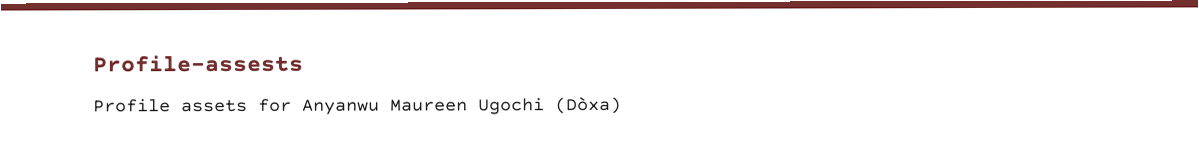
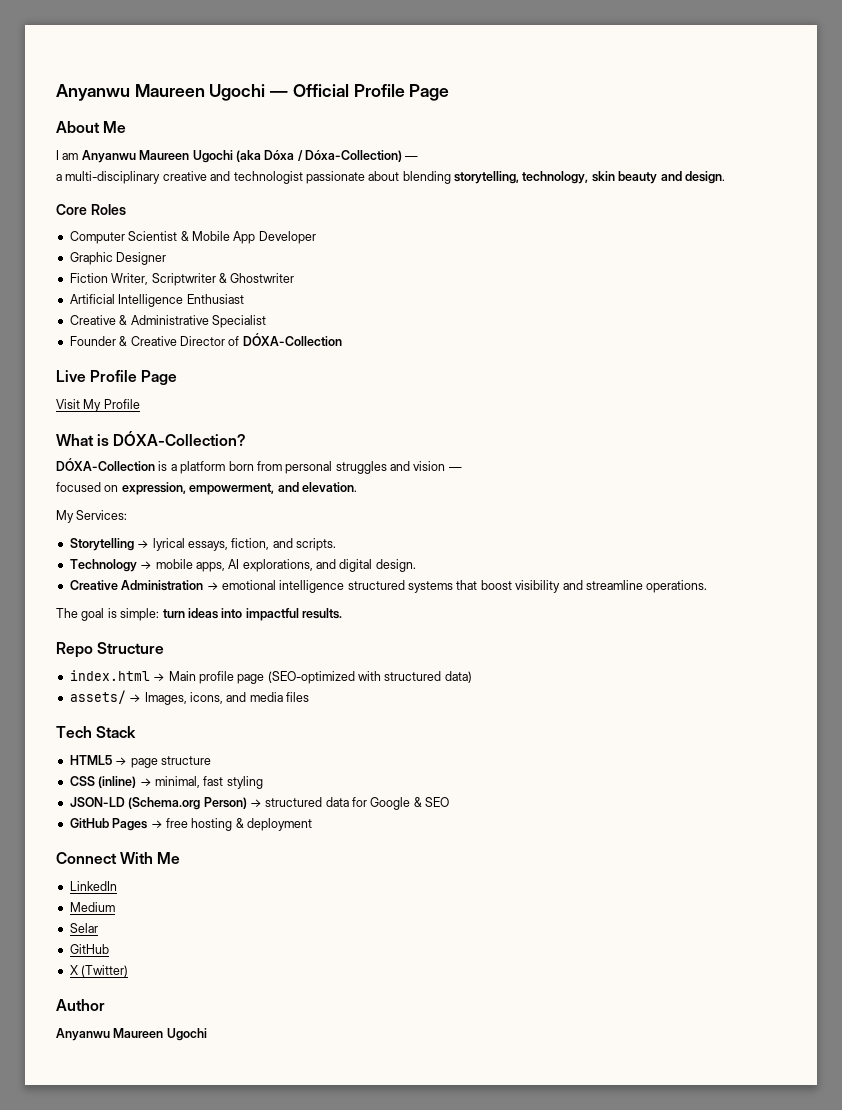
[92,54,303,73] [93,96,622,115] Profile-assests // Profile assets for Anyanwu Maureen Ugochi (Dòxa) -> [56,84,450,101] [56,121,127,133] [56,150,419,163] [56,171,725,184] [56,204,126,215] [69,231,316,244] [69,252,167,265] [69,273,295,286] [69,294,244,307] [69,315,266,328] [69,333,342,346] [56,370,178,385] [56,399,140,412] [56,431,247,446] [56,458,462,474] [56,482,357,495] [56,510,128,523] [69,538,336,551] [69,559,416,572] [69,580,708,593] [56,608,342,621] [56,642,165,658] [69,670,472,684] [69,690,309,705] [56,726,137,738] [69,755,211,768] [69,776,263,789] [69,797,450,810] [69,818,312,831] [56,852,181,864] [69,881,117,891] [69,902,115,912] [69,923,98,933] [69,944,109,954] [69,965,129,977] [56,999,105,1011] [56,1028,207,1041] Anyanwu Maureen Ugochi — Official Profile Page // About Me // I am Anyanwu Maureen Ugochi (aka Dóxa / Dóxa-Collection) — // a multi-disciplinary creative and technologist passionate about blending storytelling, technology, skin beauty and design. // Core Roles // Computer Scientist & Mobile App Developer // Graphic Designer // Fiction Writer, Scriptwriter & Ghostwriter // Artificial Intelligence Enthusiast // Creative & Administrative Specialist // Founder & Creative Director of DÓXA-Collection // Live Profile Page // Visit My Profile // What is DÓXA-Collection? // DÓXA-Collection is a platform born from personal struggles and vision — // focused on expression, empowerment, and elevation. // My Services: // Storytelling → lyrical essays, fiction, and scripts. // Technology → mobile apps, AI explorations, and digital design. // Creative Administration → emotional intelligence structured systems that boost visibility and streamline operations. // The goal is simple: turn ideas into impactful results. // Repo Structure // index.html → Main profile page (SEO-optimized with structured data) // assets/ → Images, icons, and media files // Tech Stack // HTML5 → page structure // CSS (inline) → minimal, fast styling // JSON-LD (Schema.org Person) → structured data for Google & SEO // GitHub Pages → free hosting & deployment // Connect With Me // LinkedIn // Medium // Selar // GitHub // X (Twitter) // Author // Anyanwu Maureen Ugochi

